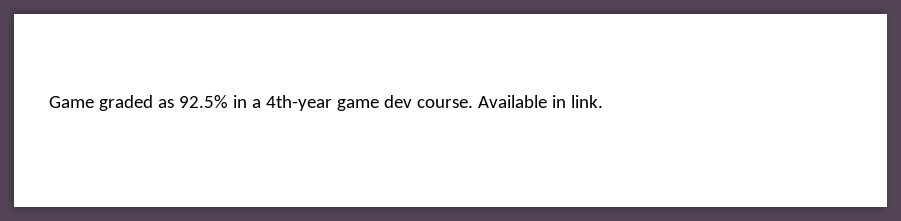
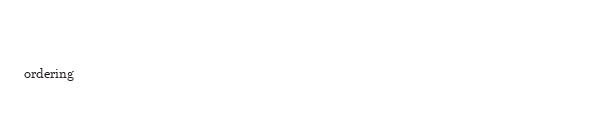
[49,95,603,111] Game graded as 92.5% in a 4th-year game dev course. Available in link. -> [24,68,74,81] ordering

